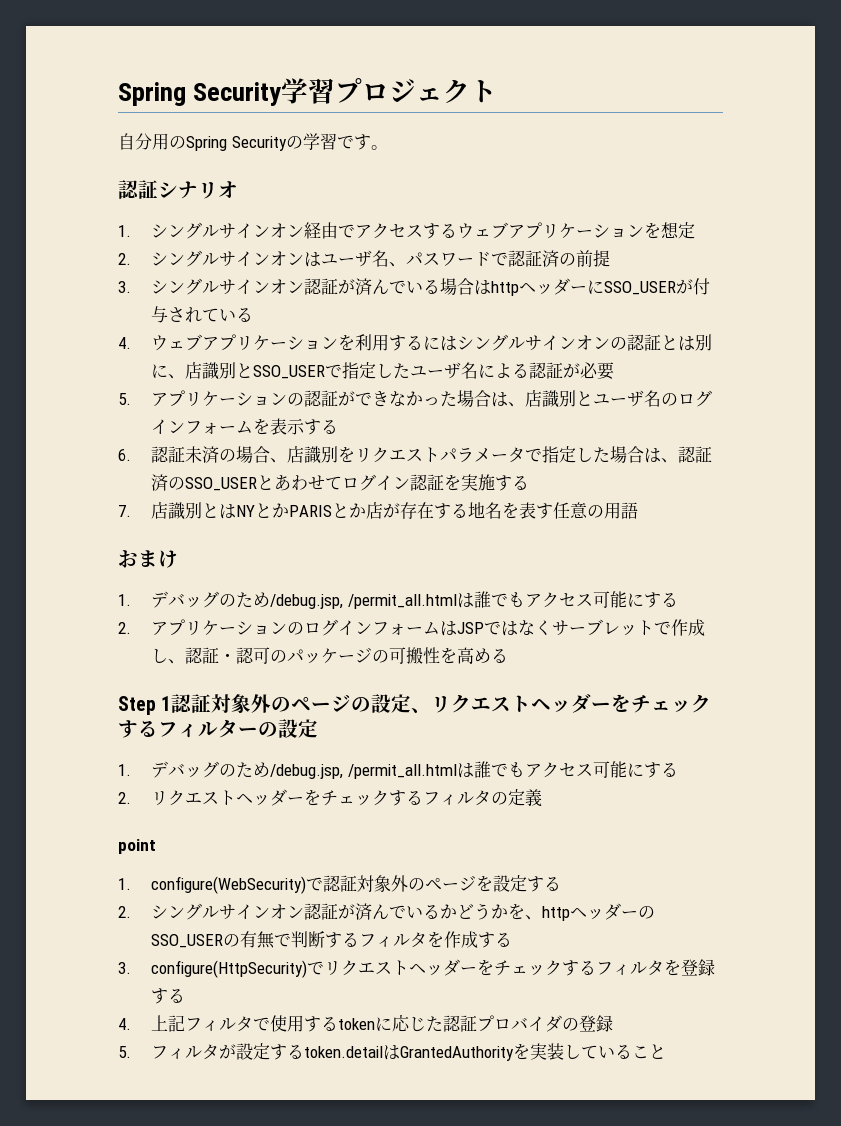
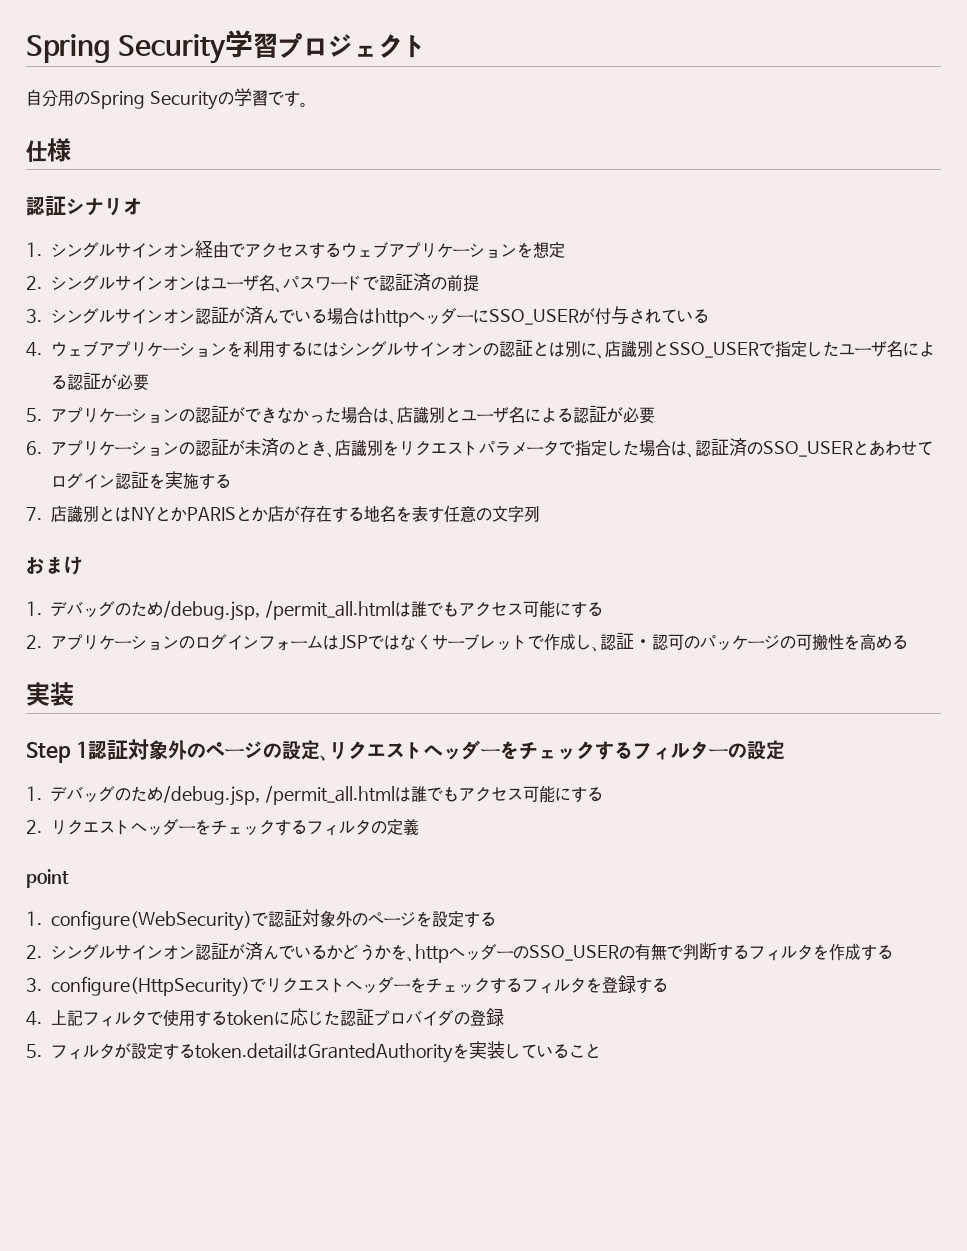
(388, 147) none -> [26,138,71,162] // 仕様
[661,390,713,407] [151,418,339,435] [118,446,271,463] のログインフォームを表示する // 6.認証未済の場合 -> [525,405,655,424] [26,438,327,457] による認証が必要 // 6.アプリケーションの認証が未済のとき
[604,502,639,519] 用語 -> [492,505,540,523] 文字列
(509, 655) none -> [26,682,74,706] // 実装

